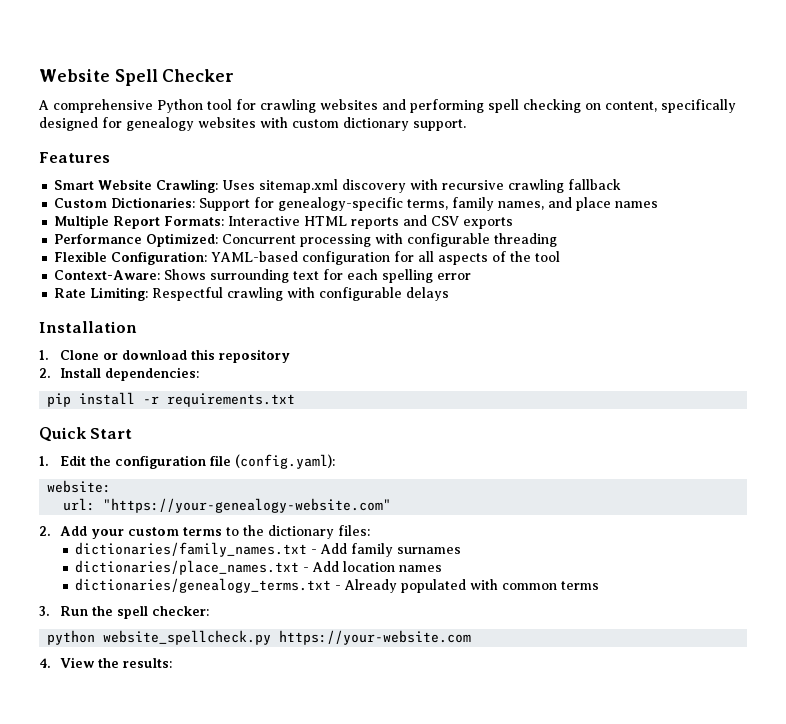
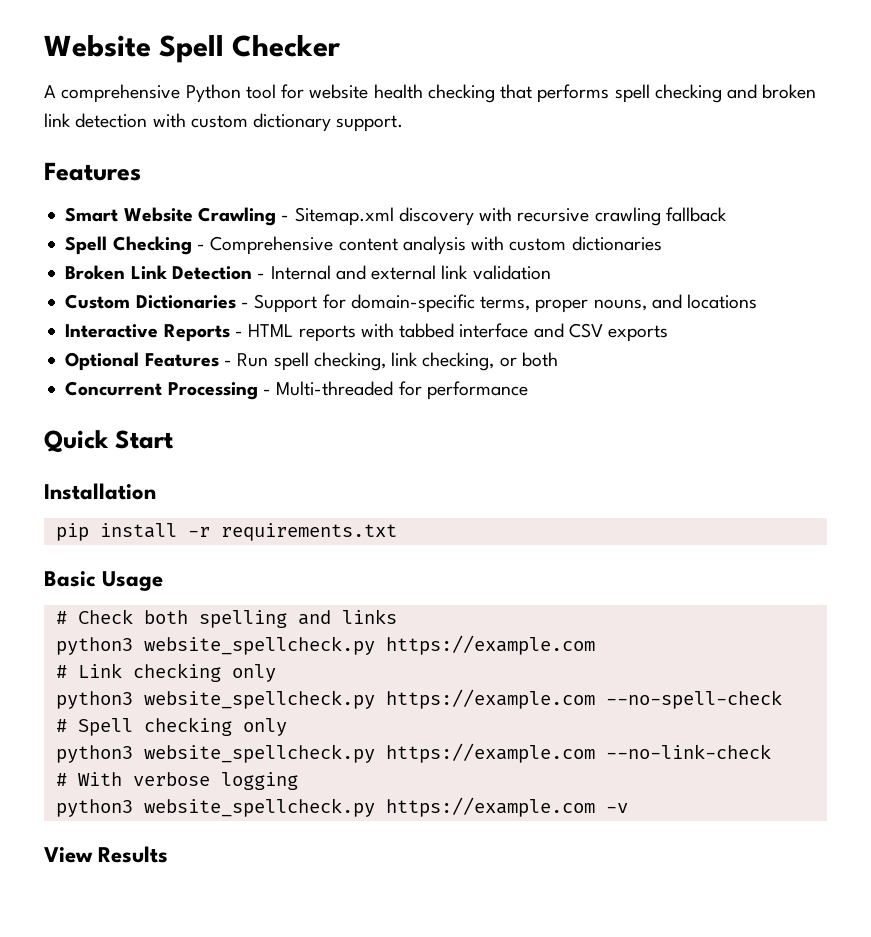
[260,99,736,113] [39,117,256,131] crawling websites and performing spell checking on content, specifically designed for genealogy websites -> [309,84,817,103] [44,113,148,128] website health checking that performs spell checking and broken link detection
[156,179,339,193] Crawling: Uses sitemap.xml -> [197,207,394,226] Crawling - Sitemap.xml
[54,197,659,211] [54,215,514,229] [54,233,558,247] [54,251,561,265] [54,269,472,283] [54,287,450,301] [39,321,137,333] [39,349,290,363] [39,367,199,381] [47,392,296,407] [39,427,133,442] [39,454,335,469] [47,480,112,493] [63,498,392,513] [39,525,370,539] [75,542,462,557] [75,560,443,575] [75,578,600,593] [39,606,209,619] [47,630,472,645] [39,657,172,668] Custom Dictionaries: Support for genealogy-specific terms, family names, and place names // Multiple Report Formats: Interactive HTML reports and CSV exports // Performance Optimized: Concurrent processing with configurable threading // Flexible Configuration: YAML-based configuration for all aspects of the tool // Context-Aware: Shows surrounding text for each spelling error // Rate Limiting: Respectful crawling with configurable delays // Installation // 1. Clone or download this repository // 2. Install dependencies: // pip install -r requirements.txt // Quick Start // 1. Edit the configuration file (config.yaml): // website: // url: "https://your-genealogy-website.com" // 2. Add your custom terms to the dictionary files: // dictionaries/family_names.txt - Add family surnames // dictionaries/place_names.txt - Add location names // dictionaries/genealogy_terms.txt - Already populated with common terms // 3. Run the spell checker: // python website_spellcheck.py https://your-website.com // 4. View the results: -> [65,236,662,255] [65,265,551,280] [65,294,758,313] [65,323,669,342] [65,352,558,371] [65,381,528,400] [44,430,175,453] [44,483,156,500] [55,523,397,541] [44,571,164,591] [55,609,397,628] [55,635,595,655] [55,663,276,682] [55,689,782,709] [55,717,287,736] [55,743,771,763] [55,772,298,790] [55,797,628,817] [44,846,169,863] Spell Checking - Comprehensive content analysis with custom dictionaries // Broken Link Detection - Internal and external link validation // Custom Dictionaries - Support for domain-specific terms, proper nouns, and locations // Interactive Reports - HTML reports with tabbed interface and CSV exports // Optional Features - Run spell checking, link checking, or both // Concurrent Processing - Multi-threaded for performance // Quick Start // Installation // pip install -r requirements.txt // Basic Usage // # Check both spelling and links // python3 website_spellcheck.py https://example.com // # Link checking only // python3 website_spellcheck.py https://example.com --no-spell-check // # Spell checking only // python3 website_spellcheck.py https://example.com --no-link-check // # With verbose logging // python3 website_spellcheck.py https://example.com -v // View Results

